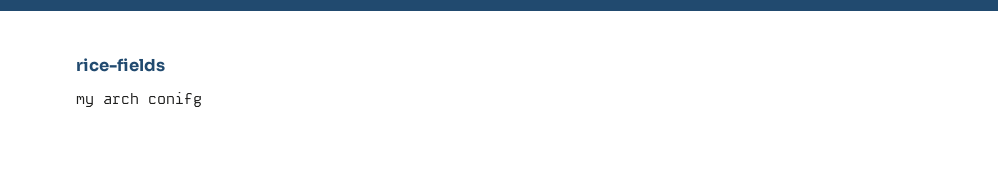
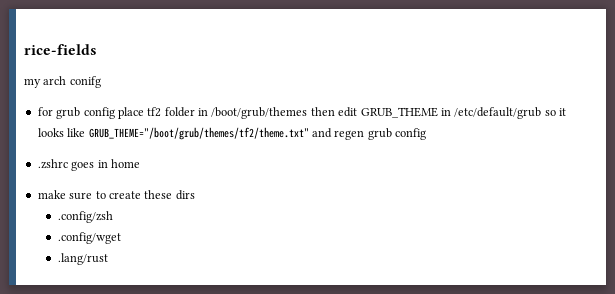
(202, 99) none -> [37,107,566,119] [37,127,426,140] [37,159,140,171] [37,190,195,200] [57,211,113,223] [57,232,121,244] [57,253,108,265] // for grub config place tf2 folder in /boot/grub/themes then edit GRUB_THEME in /etc/default/grub so it looks like GRUB_THEME="/boot/grub/themes/tf2/theme.txt" and regen grub config // .zshrc goes in home // make sure to create these dirs // .config/zsh // .config/wget // .lang/rust

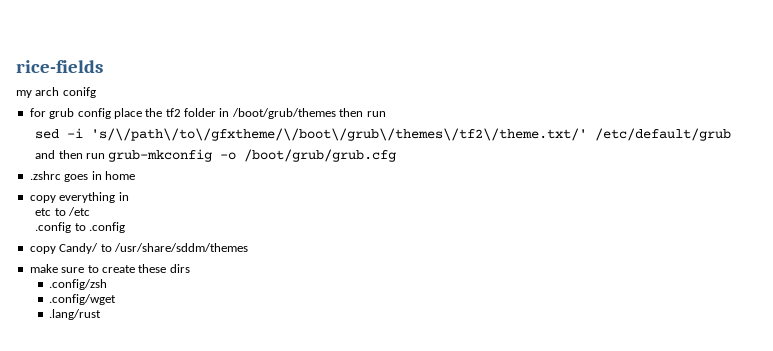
(144, 113) none -> [145,108,163,117] the
[338,107,566,119] [37,127,426,140] [37,159,140,171] edit GRUB_THEME in /etc/default/grub so it looks like GRUB_THEME="/boot/grub/themes/tf2/theme.txt" and regen grub config // .zshrc goes in home -> [366,111,386,117] [35,128,732,141] [35,149,397,162] [29,171,135,182] [29,192,129,203] [35,207,90,216] [35,222,125,233] [29,243,248,254] run // sed -i 's/\/path\/to\/gfxtheme/\/boot\/grub\/themes\/tf2\/theme.txt/' /etc/default/grub // and then run grub-mkconfig -o /boot/grub/grub.cfg // .zshrc goes in home // copy everything in // etc to /etc // .config to .config // copy Candy/ to /usr/share/sddm/themes

